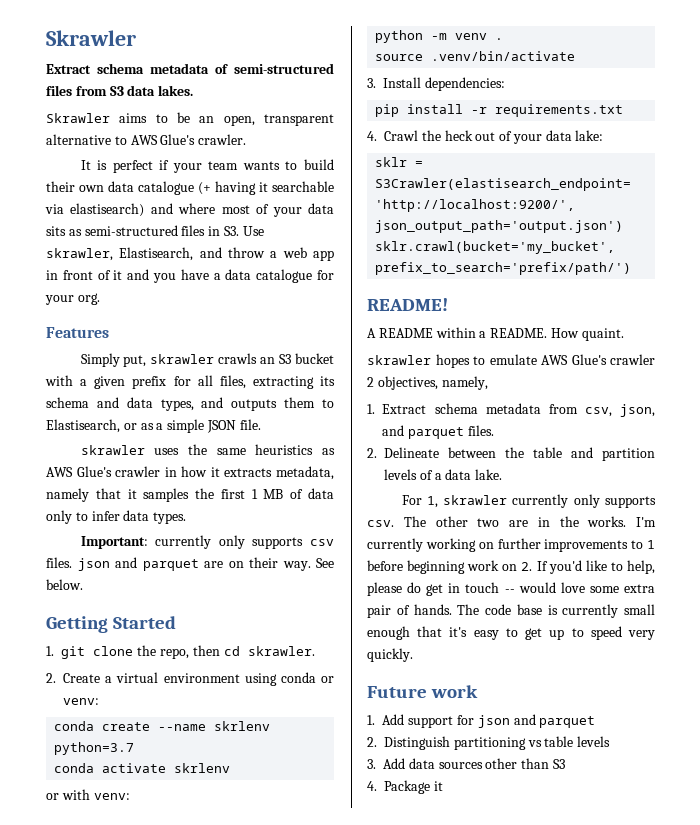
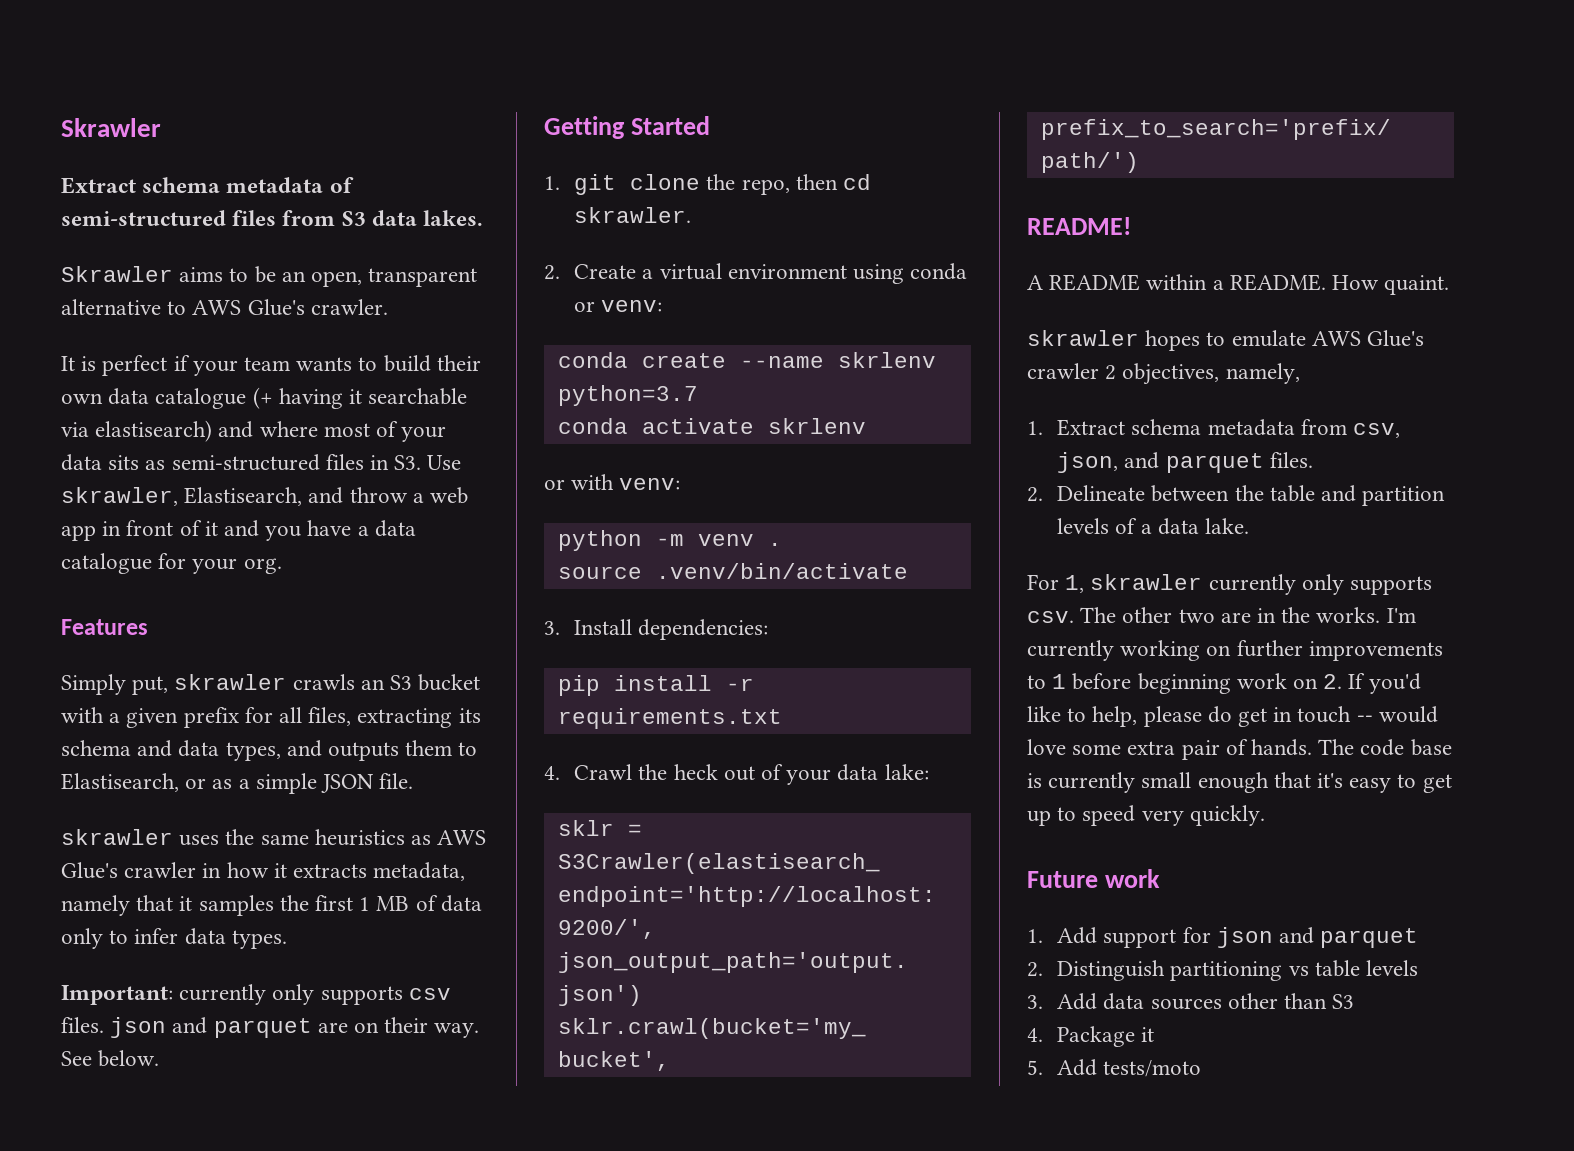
(443, 786) none -> [1027,1059,1202,1077] // 5. Add tests/moto

